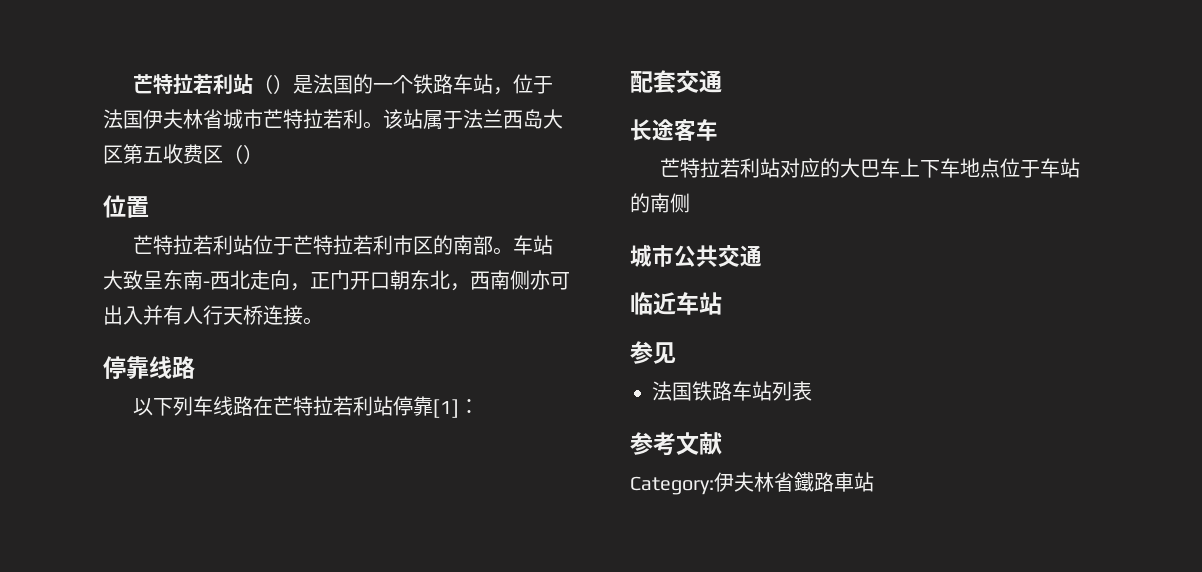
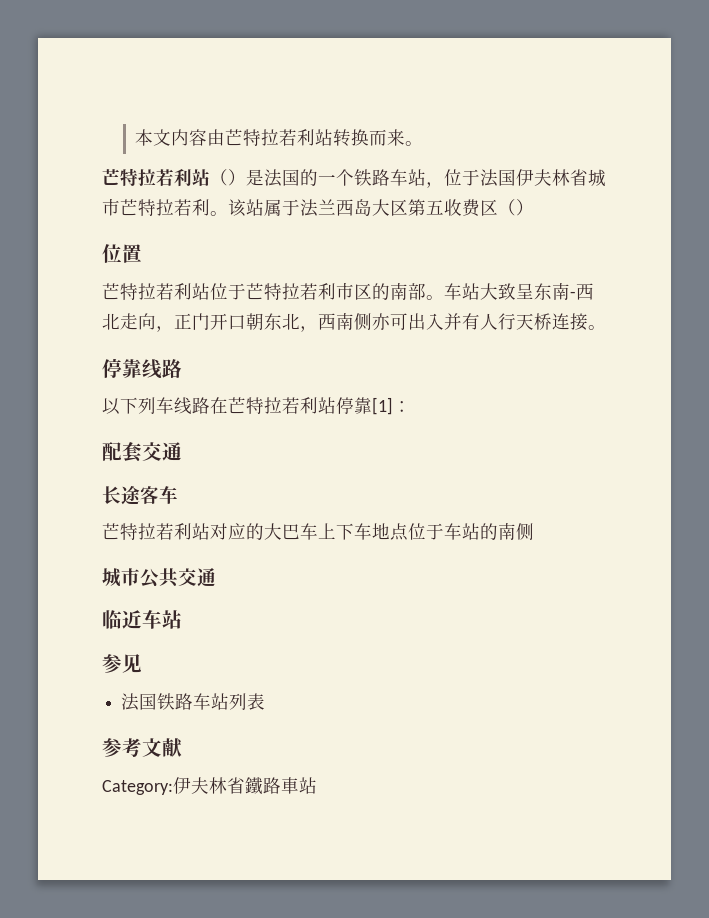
(132, 84) none -> [135,129,424,147] 本文内容由芒特拉若利站转换而来。 //

